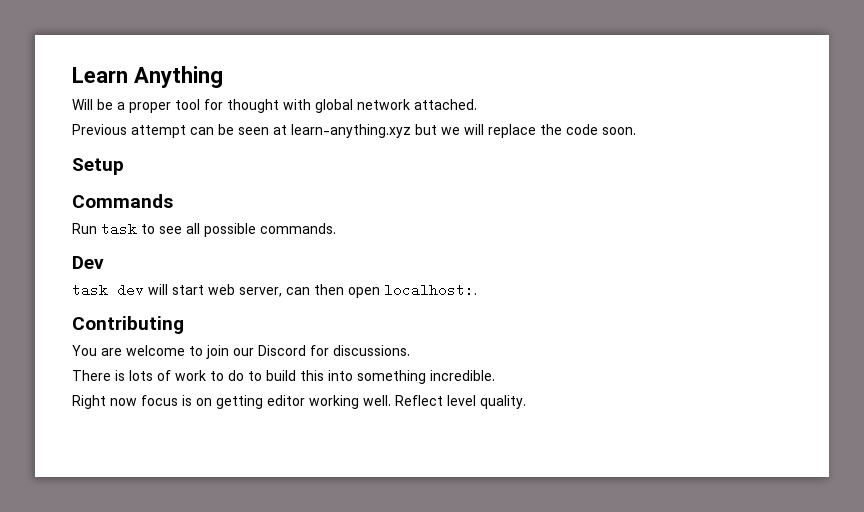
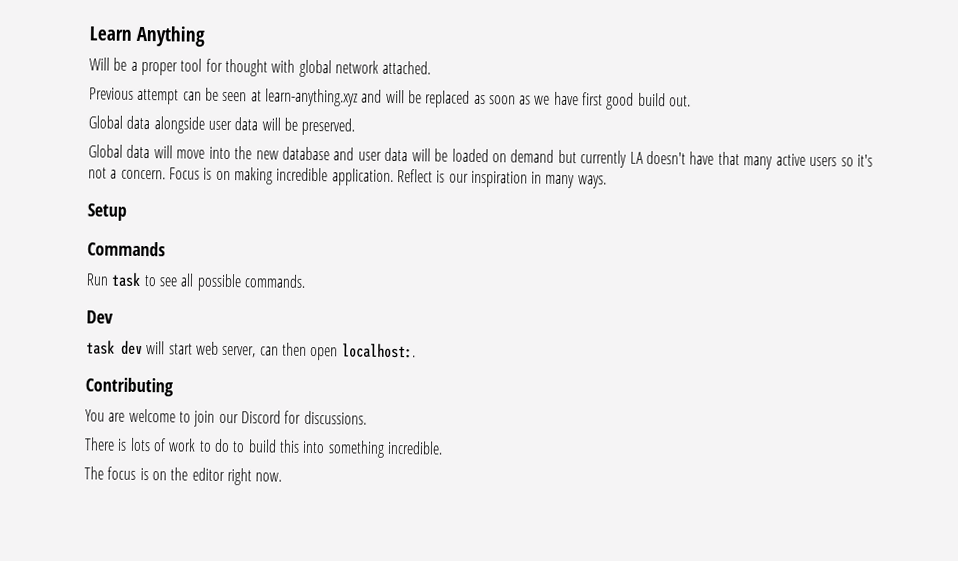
[415,124,636,138] but we will replace the code soon. -> [361,89,692,110] [88,115,356,136] [88,144,873,170] [88,167,607,189] and will be replaced as soon as we have first good build out. // Global data alongside user data will be preserved. // Global data will move into the new database and user data will be loaded on demand but currently LA doesn't have that many active users so it's not a concern. Focus is on making incredible application. Reflect is our inspiration in many ways.
[72,395,137,409] Right now -> [84,466,104,480] The
[216,395,526,409] getting editor working well. Reflect level quality. -> [170,467,283,486] the editor right now.

